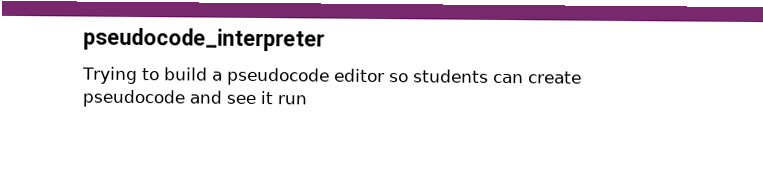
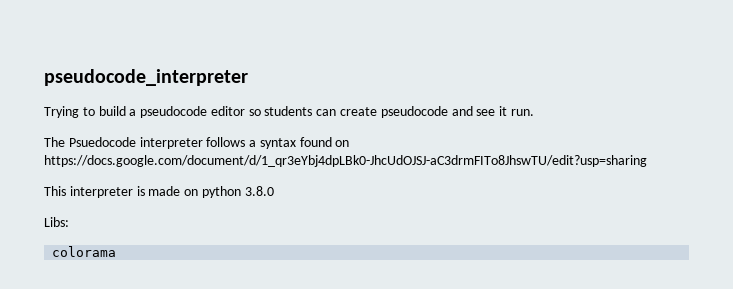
[277,95,307,105] run -> [510,109,534,116] [44,137,350,149] [44,155,647,167] [44,186,274,198] [44,217,69,227] [52,246,117,257] run. // The Psuedocode interpreter follows a syntax found on https://docs.google.com/document/d/1_qr3eYbj4dpLBk0-JhcUdOJSJ-aC3drmFITo8JhswTU/edit?usp=sharing // This interpreter is made on python 3.8.0 // Libs: // colorama

